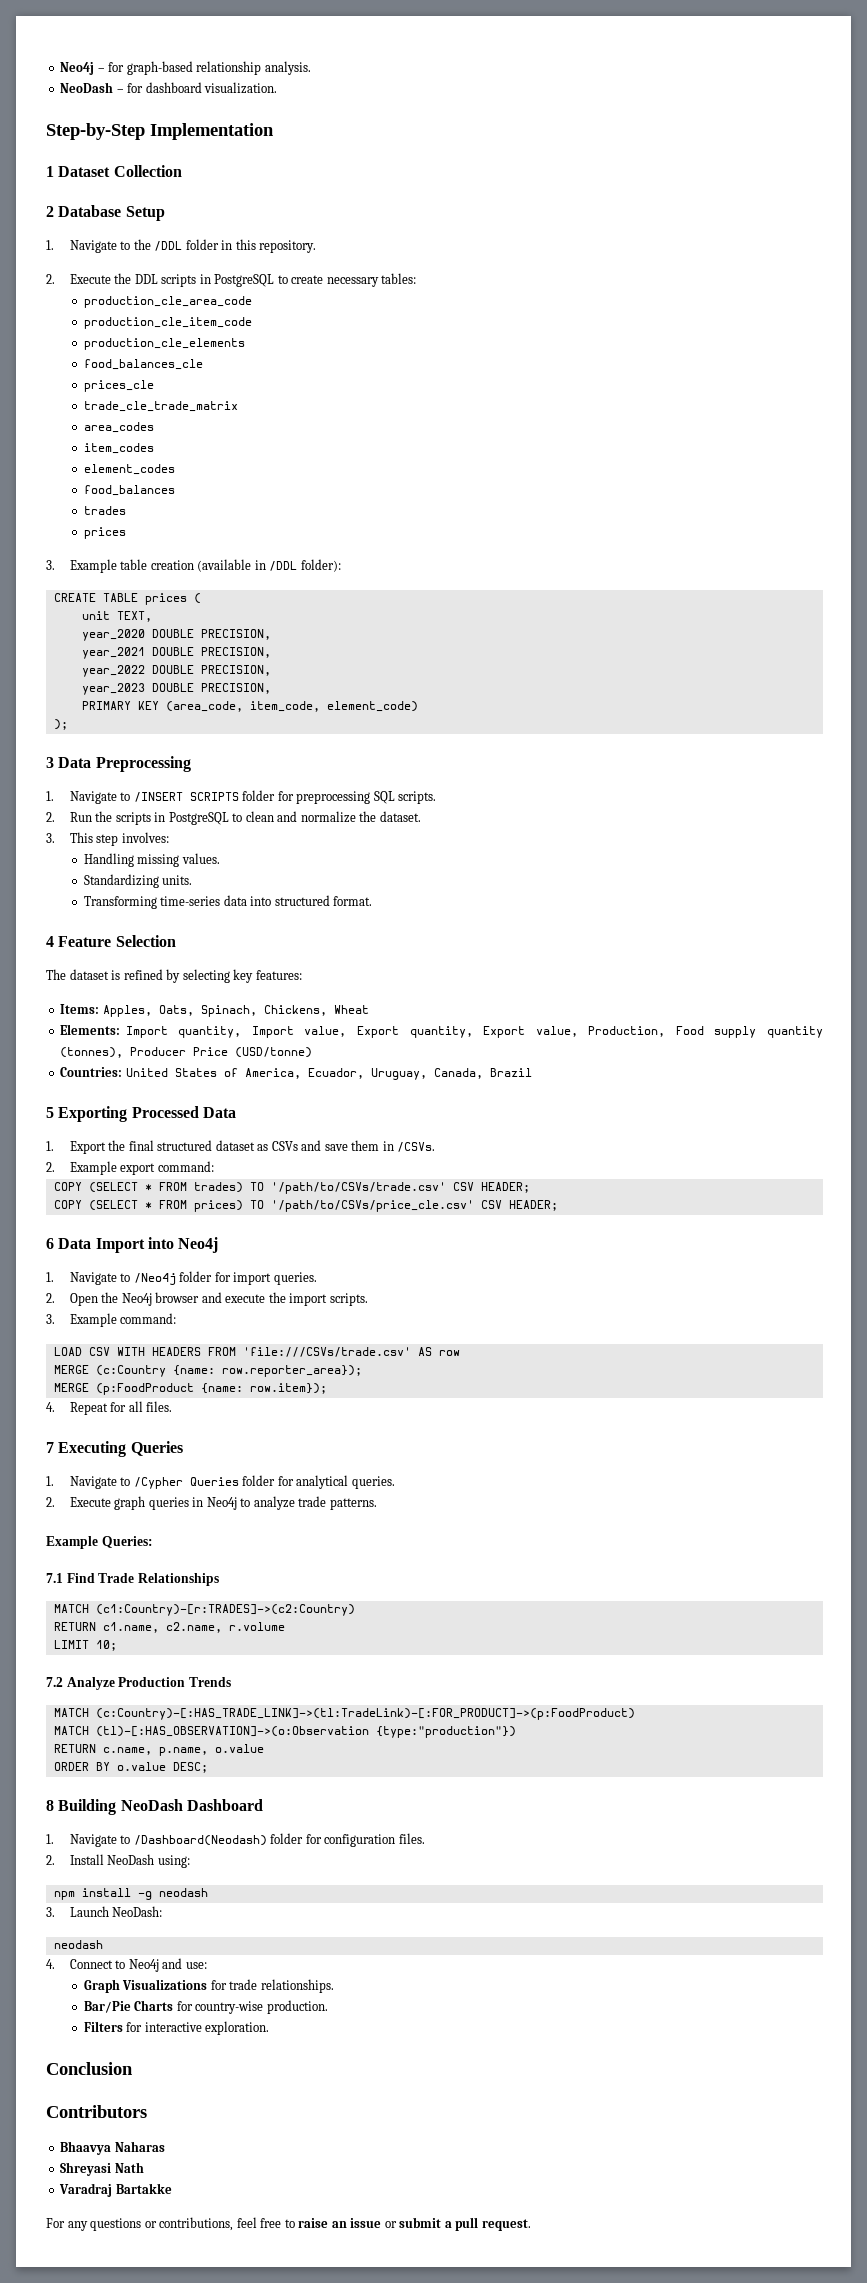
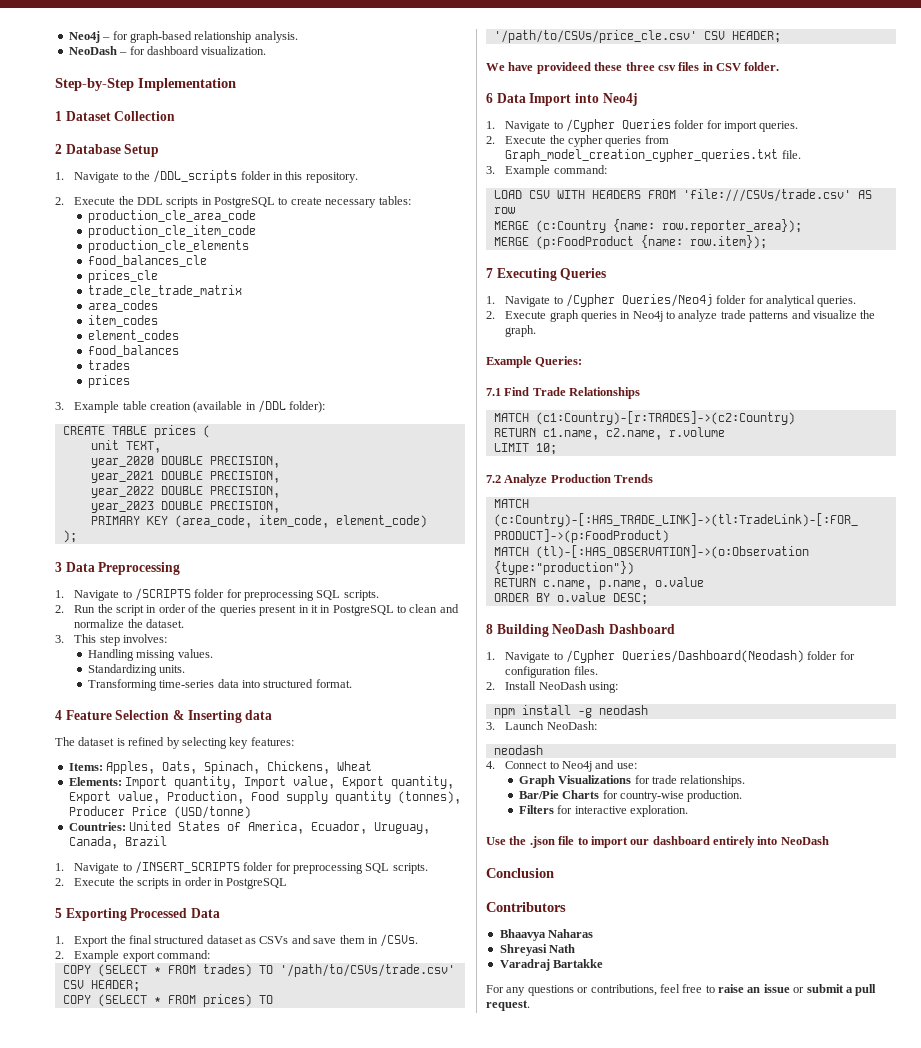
[154,241,183,251] /DDL -> [153,170,238,183] /DDL_scripts
[133,792,239,802] /INSERT SCRIPTS -> [134,588,191,601] /SCRIPTS
[115,812,151,825] scripts -> [115,604,318,616] script in order of the queries present in it
(176, 941) none -> [172,710,273,723] & Inserting data
(532, 1072) none -> [55,861,428,874] [55,877,288,889] // 1. Navigate to /INSERT_SCRIPTS folder for preprocessing SQL scripts. // 2. Execute the scripts in order in PostgreSQL
(558, 1205) none -> [486,62,780,74] // We have provideed these three csv files in CSV folder.
[133,1273,176,1285] /Neo4j -> [565,119,671,132] /Cypher Queries
[69,1292,368,1306] Open the Neo4j browser and execute the import scripts. -> [505,135,669,147] [505,149,801,162] Execute the cypher queries from Graph_model_creation_cypher_queries.txt file.
[46,1401,173,1415] // 4. Repeat for all files. -> (767, 242) none
[189,1477,239,1486] Queries -> [621,294,713,307] Queries/Neo4j
[329,1498,377,1510] patterns. -> [749,310,876,322] [505,325,537,337] patterns and visualize the graph.
[133,1835,267,1846] /Dashboard(Neodash) -> [565,650,804,663] /Cypher Queries/Dashboard(Neodash)
(270, 2028) none -> [486,836,829,848] // Use the .json file to import our dashboard entirely into NeoDash

